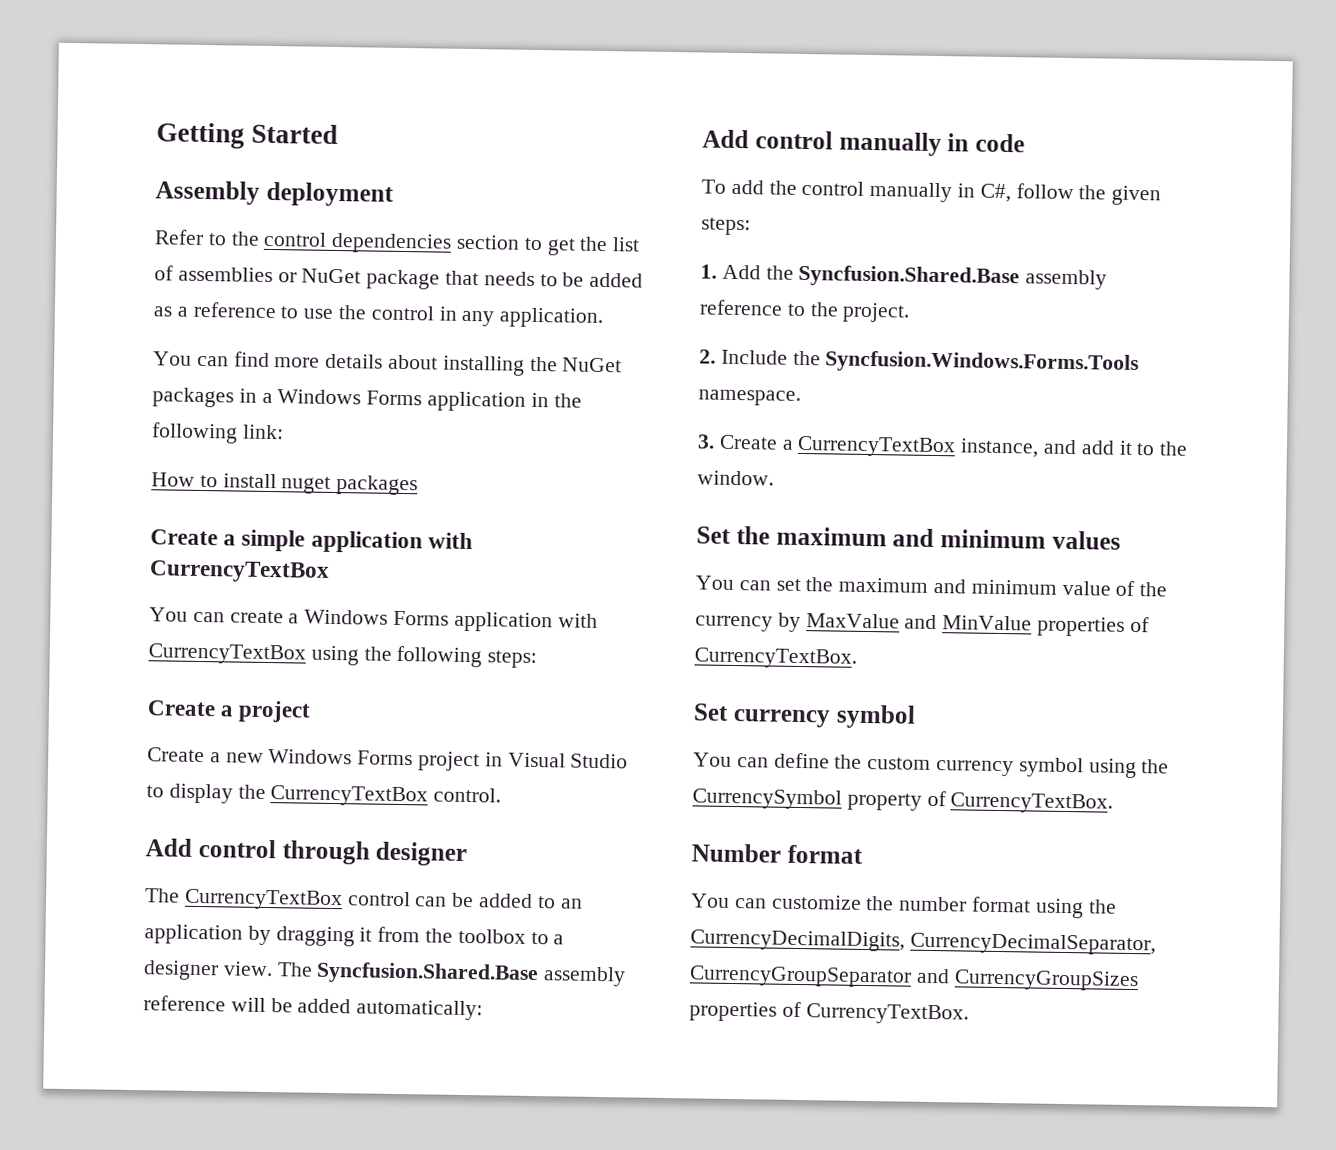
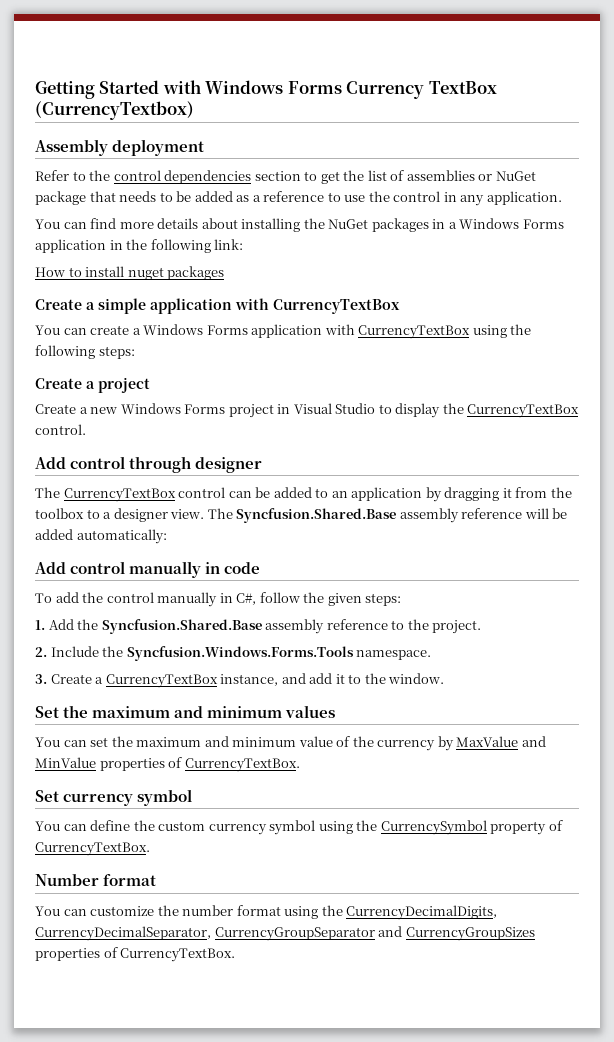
(339, 134) none -> [162,80,497,99] [35,101,194,120] with Windows Forms Currency TextBox (CurrencyTextbox)

